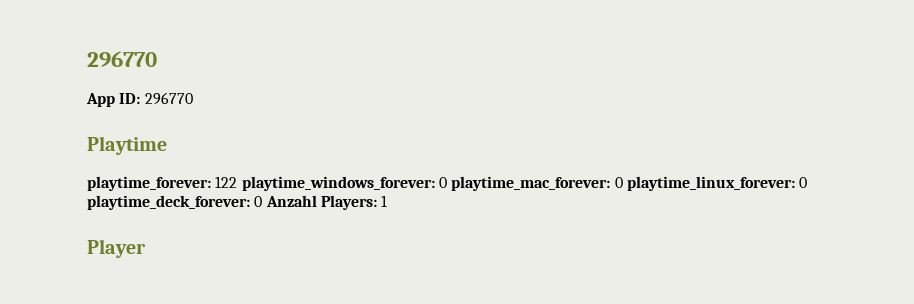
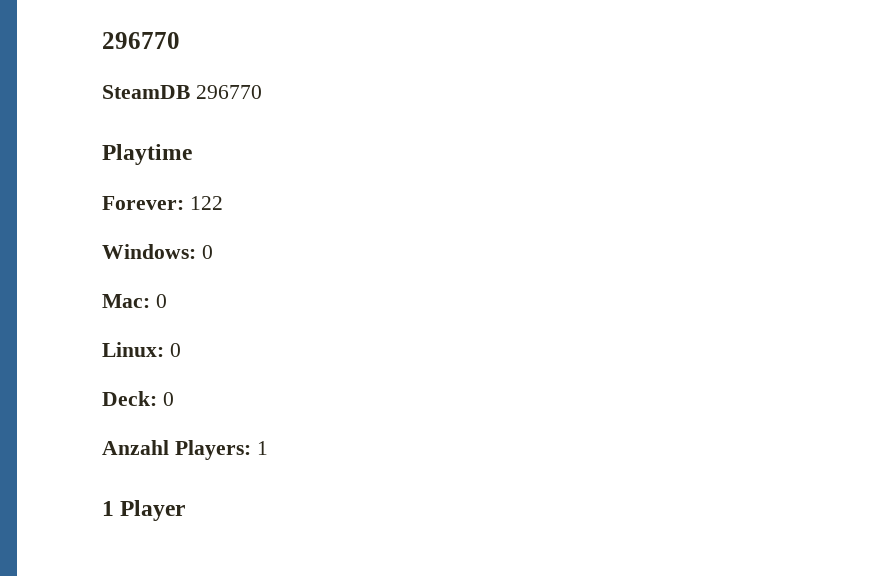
[87,51,157,67] [86,93,141,107] 296770 // App ID: -> [102,32,180,49] [102,85,190,99] 296770 // SteamDB
[87,176,211,191] playtime_forever: -> [102,196,184,210] Forever:
[241,176,808,191] [87,195,263,210] playtime_windows_forever: 0 playtime_mac_forever: 0 playtime_linux_forever: 0 playtime_deck_forever: 0 -> [102,244,213,259] [102,294,167,308] [102,342,181,357] [102,391,174,406] // Windows: 0 // Mac: 0 // Linux: 0 // Deck: 0 //
(388, 201) none -> [102,501,114,516] 1

